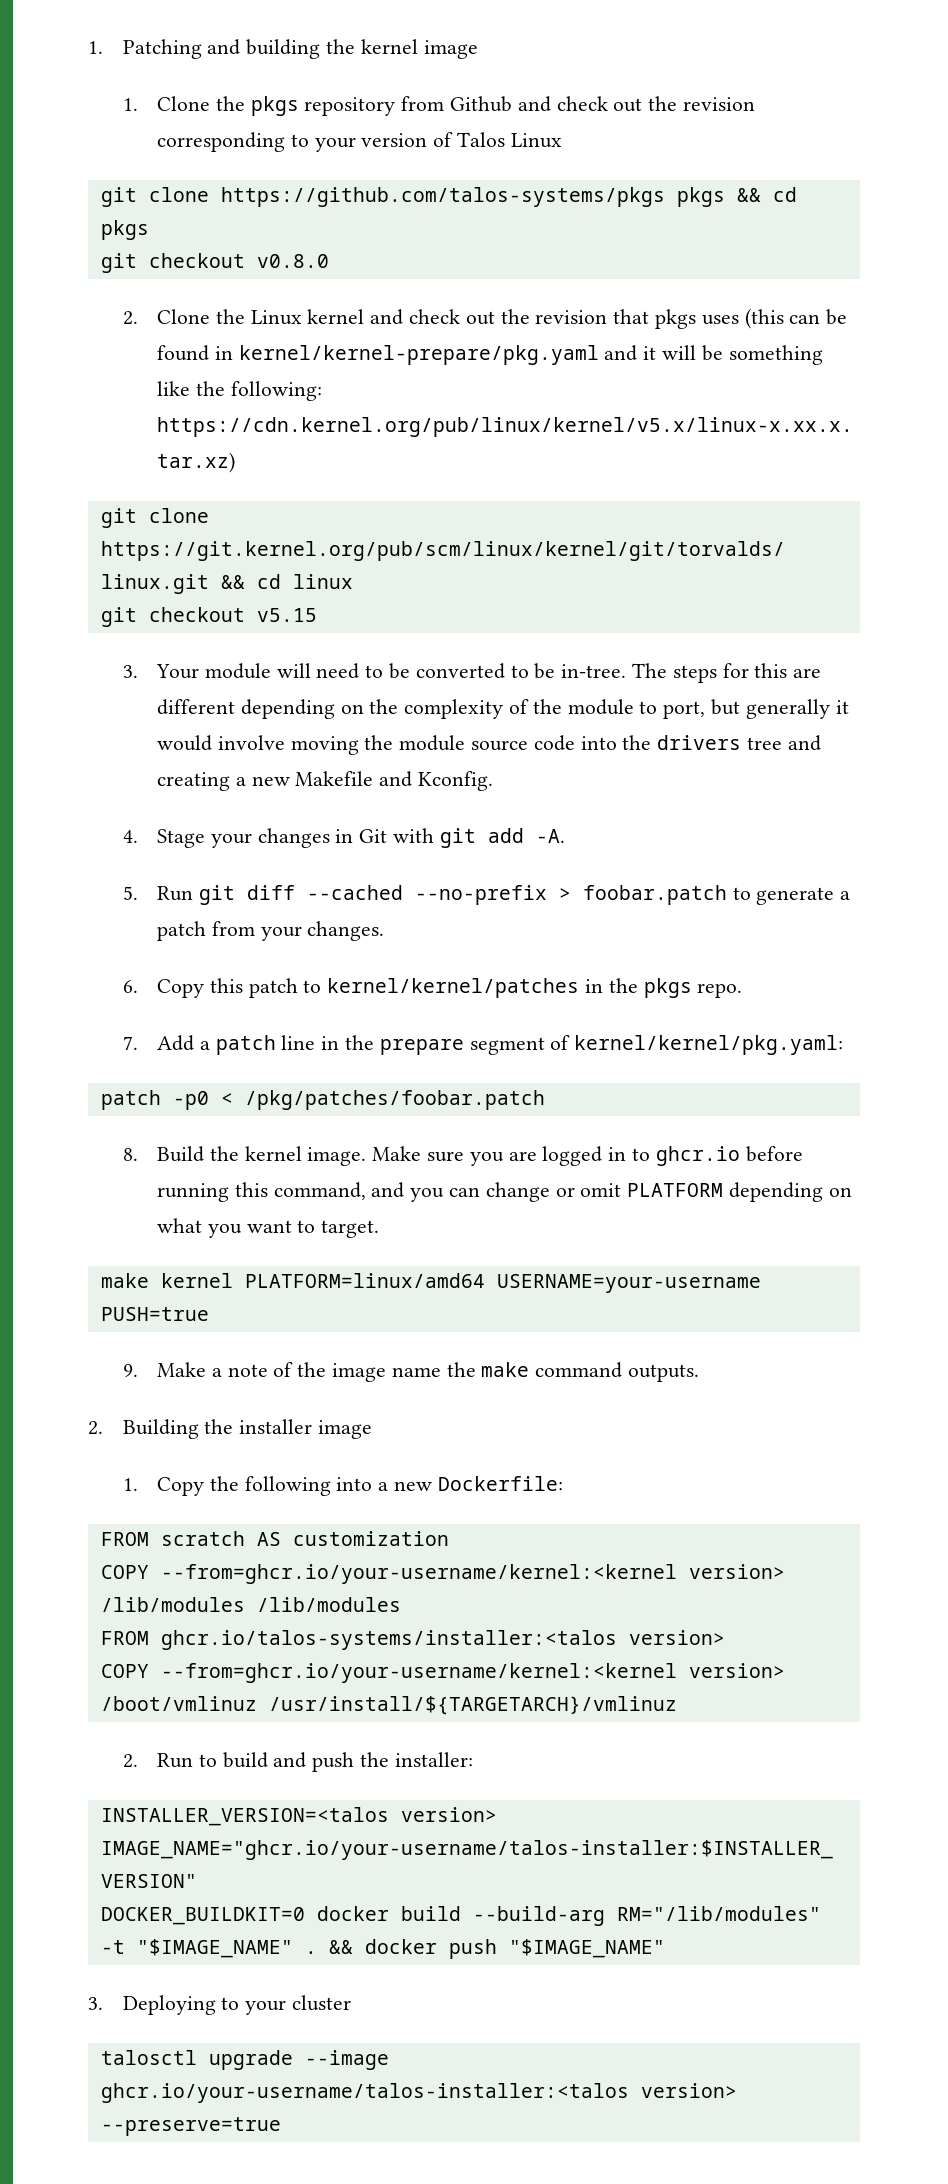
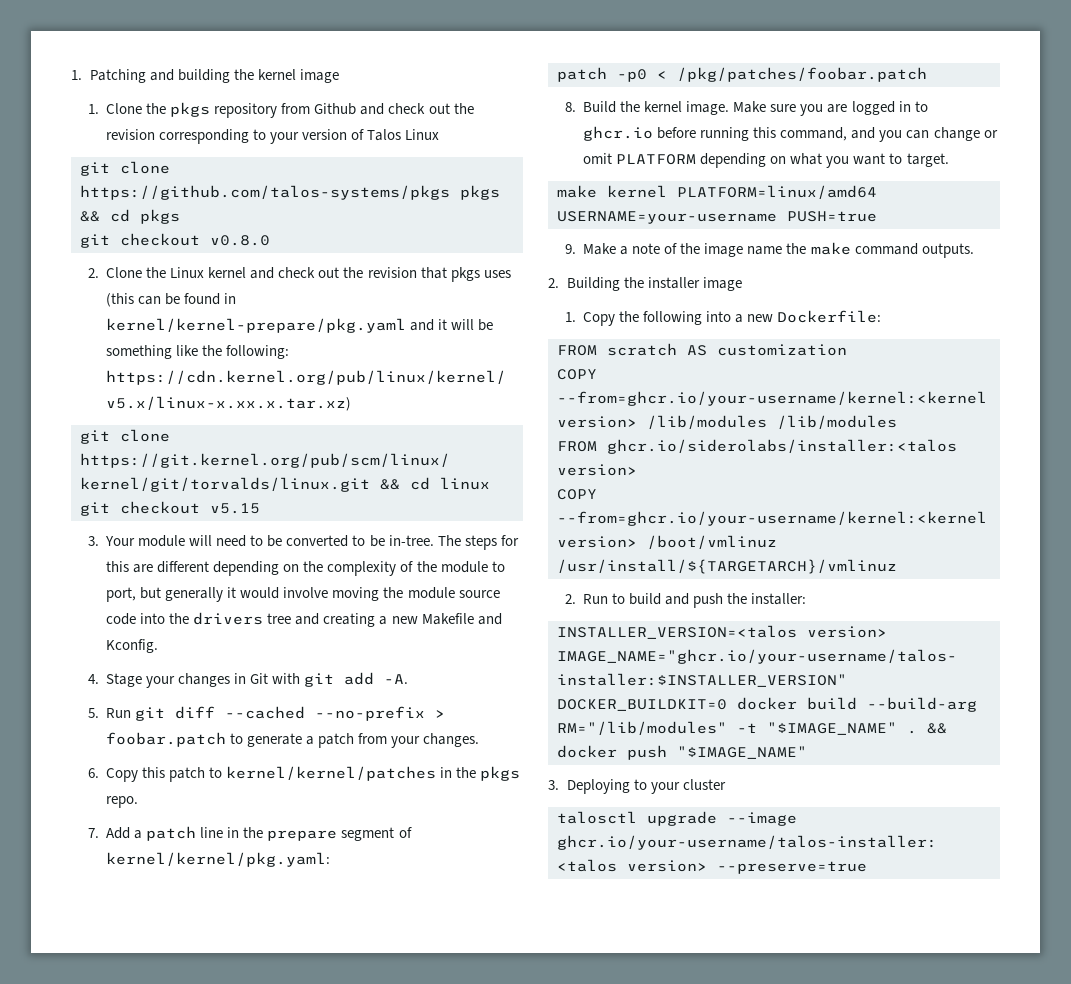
[160,1630,617,1650] ghcr.io/talos-systems/installer:<talos -> [607,439,957,454] ghcr.io/siderolabs/installer:<talos

